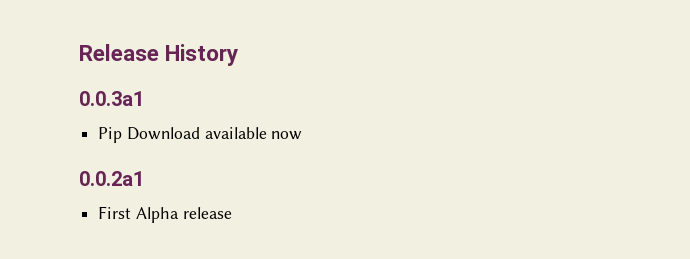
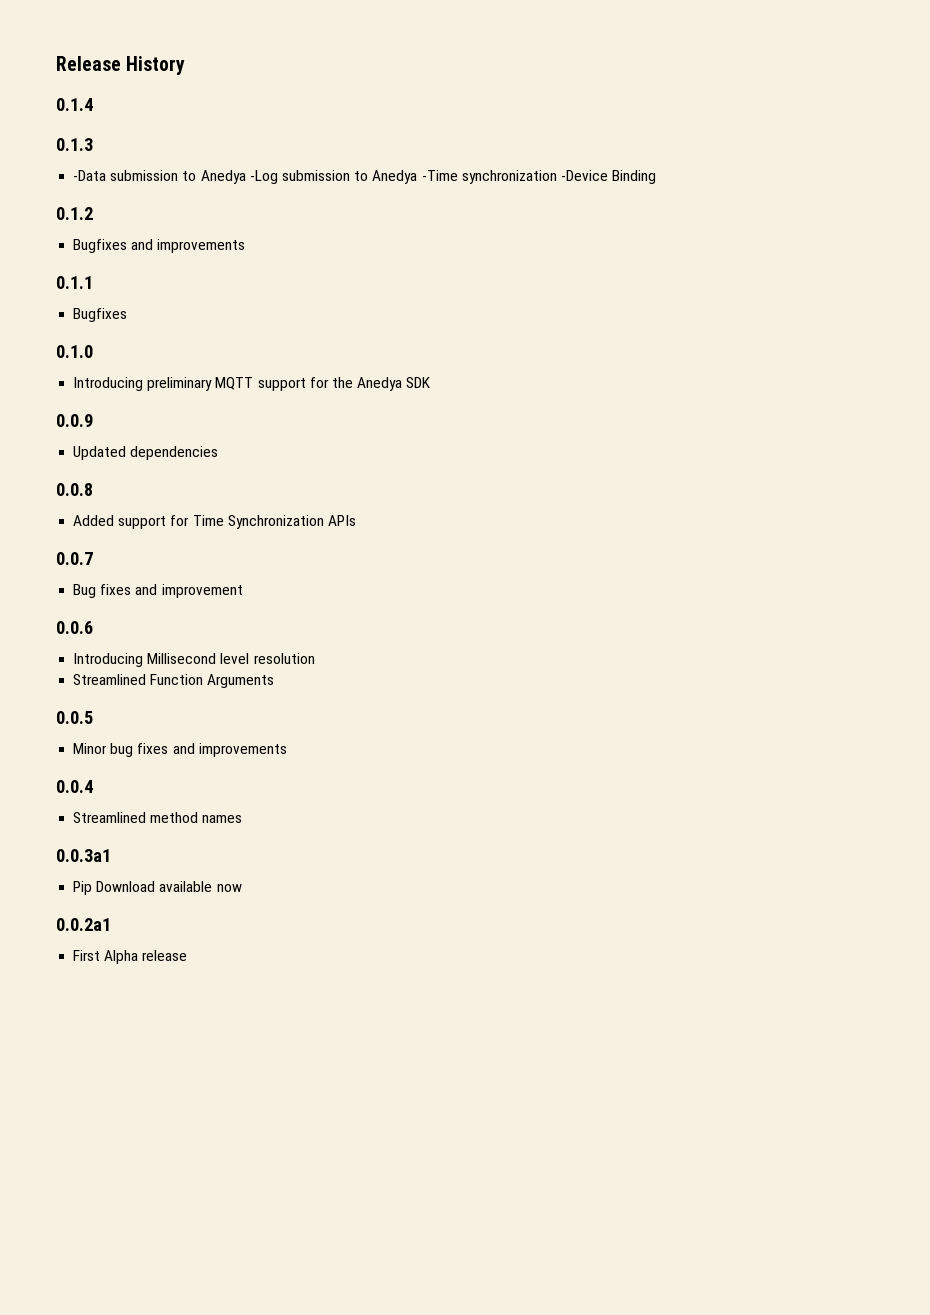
(239, 55) none -> [56,98,93,111] [56,138,93,151] [73,170,657,184] [56,207,93,220] [73,239,246,253] [56,276,93,289] [73,308,128,322] [56,345,93,358] [73,377,431,391] [56,414,93,427] [73,446,219,460] [56,483,93,496] [73,515,356,529] [56,552,93,565] [73,584,243,598] [56,621,93,634] [73,653,315,667] [73,674,275,688] [56,711,93,724] [73,743,287,757] [56,780,93,793] [73,812,243,823] // 0.1.4 // 0.1.3 // -Data submission to Anedya -Log submission to Anedya -Time synchronization -Device Binding // 0.1.2 // Bugfixes and improvements // 0.1.1 // Bugfixes // 0.1.0 // Introducing preliminary MQTT support for the Anedya SDK // 0.0.9 // Updated dependencies // 0.0.8 // Added support for Time Synchronization APIs // 0.0.7 // Bug fixes and improvement // 0.0.6 // Introducing Millisecond level resolution // Streamlined Function Arguments // 0.0.5 // Minor bug fixes and improvements // 0.0.4 // Streamlined method names

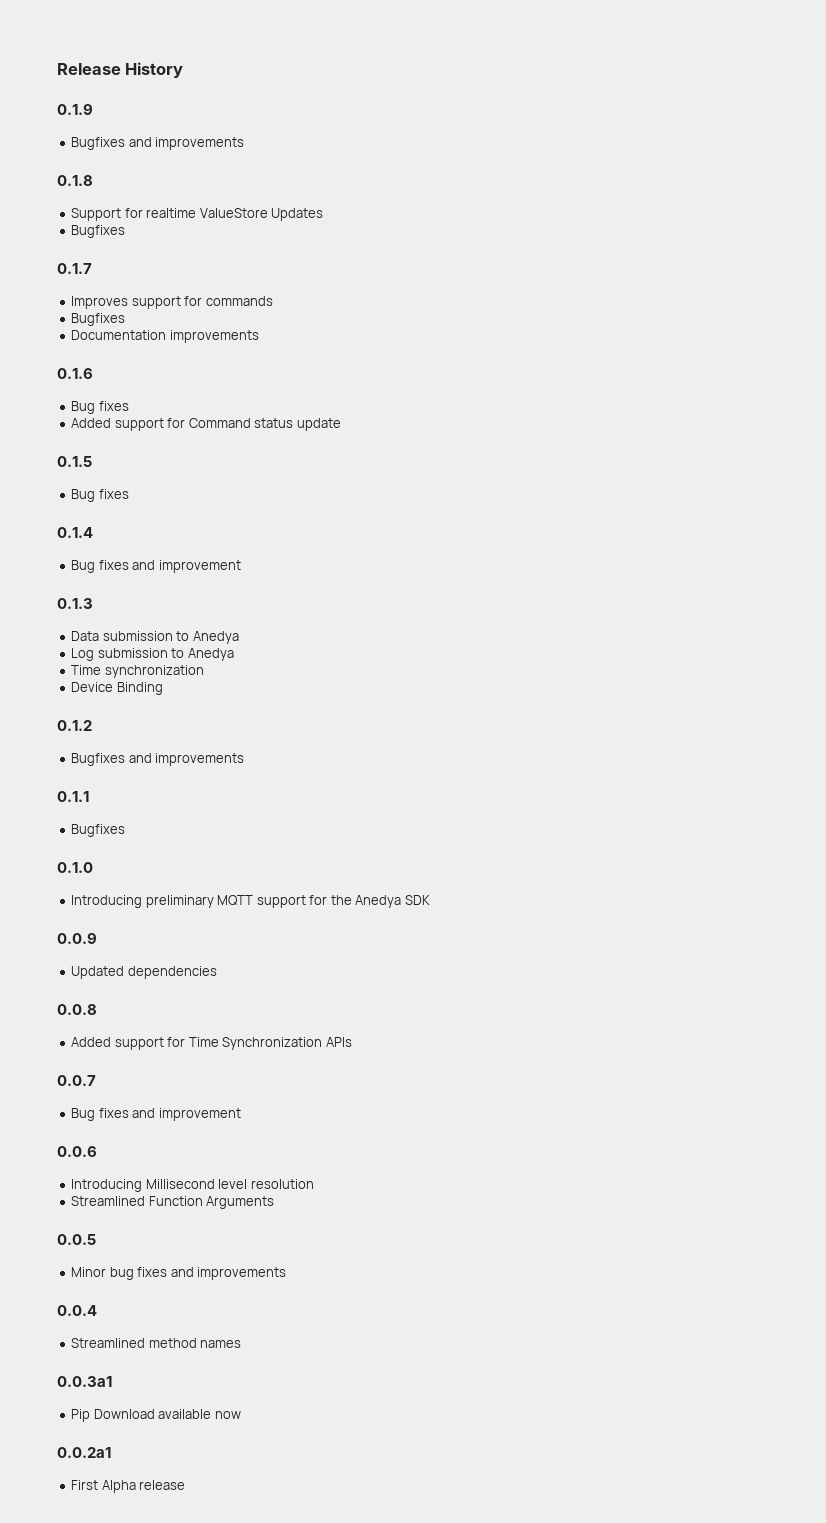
[56,98,93,111] 0.1.4 -> [57,104,93,115] [71,137,245,150] [57,175,93,186] [71,208,324,221] [71,225,126,238] [57,263,92,274] [71,296,273,309] [71,313,126,326] [71,330,259,343] [57,368,93,379] [71,401,129,414] [71,418,341,431] [57,456,92,467] [71,489,129,502] [57,527,93,538] [71,560,241,573] 0.1.9 // Bugfixes and improvements // 0.1.8 // Support for realtime ValueStore Updates // Bugfixes // 0.1.7 // Improves support for commands // Bugfixes // Documentation improvements // 0.1.6 // Bug fixes // Added support for Command status update // 0.1.5 // Bug fixes // 0.1.4 // Bug fixes and improvement
[73,170,458,184] -Data submission to Anedya -Log submission to Anedya -Time -> [71,631,239,644] [71,648,234,661] [71,665,102,675] Data submission to Anedya // Log submission to Anedya // Time
[560,170,608,181] -Device -> [71,682,114,692] // Device

